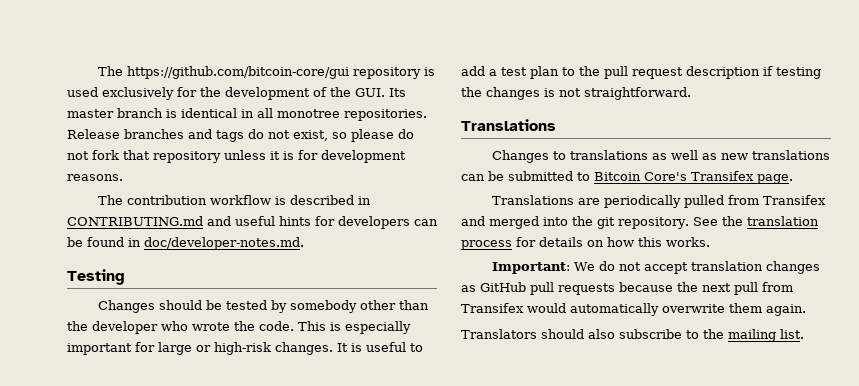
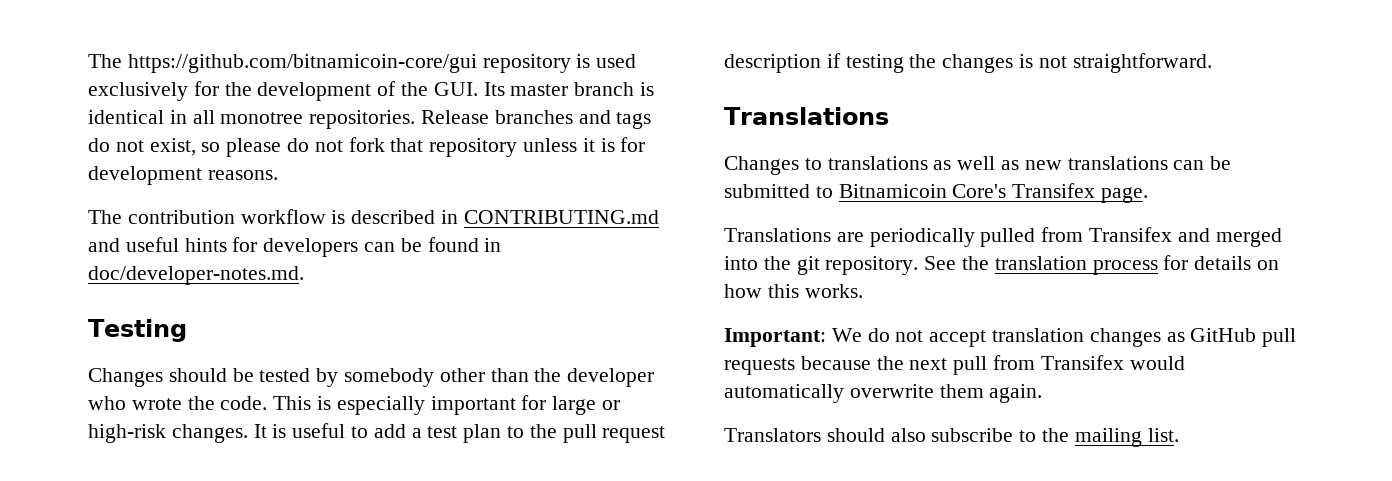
[98,66,350,79] The https://github.com/bitcoin-core/gui -> [88,54,477,73] The https://github.com/bitnamicoin-core/gui
[594,172,641,181] Bitcoin -> [838,184,947,198] Bitnamicoin

